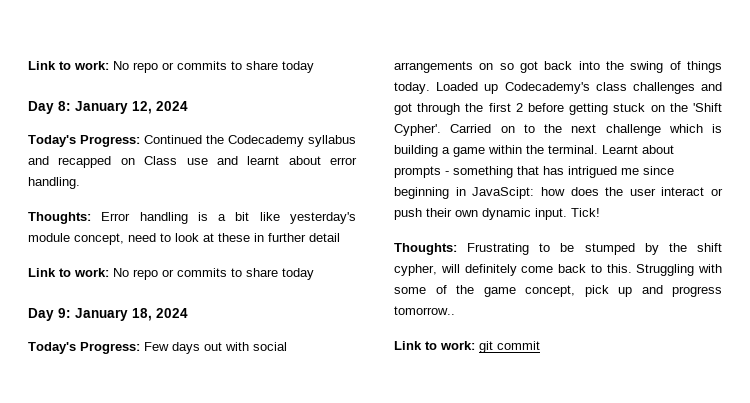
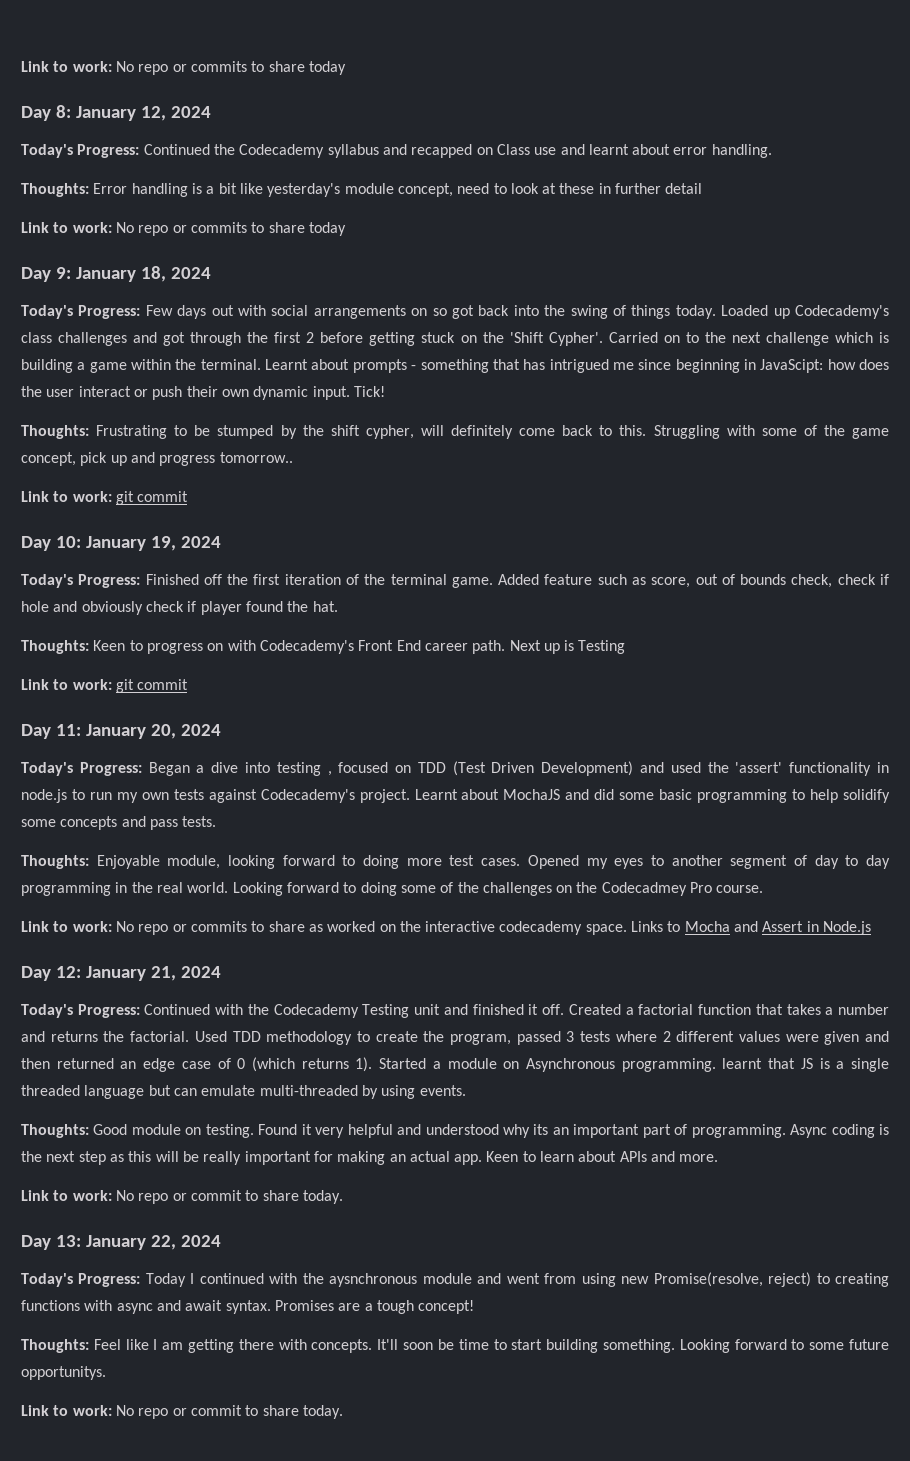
(540, 345) none -> [21,536,221,551] [21,574,890,588] [21,601,338,615] [21,640,626,654] [21,679,189,693] [21,724,221,739] [21,761,889,776] [21,789,890,803] [21,816,217,830] [21,855,891,869] [21,882,764,896] [21,921,872,935] [21,966,221,981] [21,1004,889,1018] [21,1031,890,1045] [21,1057,889,1072] [21,1085,466,1099] [21,1124,890,1138] [21,1151,719,1165] [21,1190,343,1204] [21,1235,221,1250] [21,1272,890,1287] [21,1300,475,1314] [21,1339,890,1353] [21,1366,106,1380] [21,1405,343,1419] // Day 10: January 19, 2024 // Today's Progress: Finished off the first iteration of the terminal game. Added feature such as score, out of bounds check, check if hole and obviously check if player found the hat. // Thoughts: Keen to progress on with Codecademy's Front End career path. Next up is Testing // Link to work: git commit // Day 11: January 20, 2024 // Today's Progress: Began a dive into testing , focused on TDD (Test Driven Development) and used the 'assert' functionality in node.js to run my own tests against Codecademy's project. Learnt about MochaJS and did some basic programming to help solidify some concepts and pass tests. // Thoughts: Enjoyable module, looking forward to doing more test cases. Opened my eyes to another segment of day to day programming in the real world. Looking forward to doing some of the challenges on the Codecadmey Pro course. // Link to work: No repo or commits to share as worked on the interactive codecademy space. Links to Mocha and Assert in Node.js // Day 12: January 21, 2024 // Today's Progress: Continued with the Codecademy Testing unit and finished it off. Created a factorial function that takes a number and returns the factorial. Used TDD methodology to create the program, passed 3 tests where 2 different values were given and then returned an edge case of 0 (which returns 1). Started a module on Asynchronous programming. learnt that JS is a single threaded language but can emulate multi-threaded by using events. // Thoughts: Good module on testing. Found it very helpful and understood why its an important part of programming. Async coding is the next step as this will be really important for making an actual app. Keen to learn about APIs and more. // Link to work: No repo or commit to share today. // Day 13: January 22, 2024 // Today's Progress: Today I continued with the aysnchronous module and went from using new Promise(resolve, reject) to creating functions with async and await syntax. Promises are a tough concept! // Thoughts: Feel like I am getting there with concepts. It'll soon be time to start building something. Looking forward to some future opportunitys. // Link to work: No repo or commit to share today.

